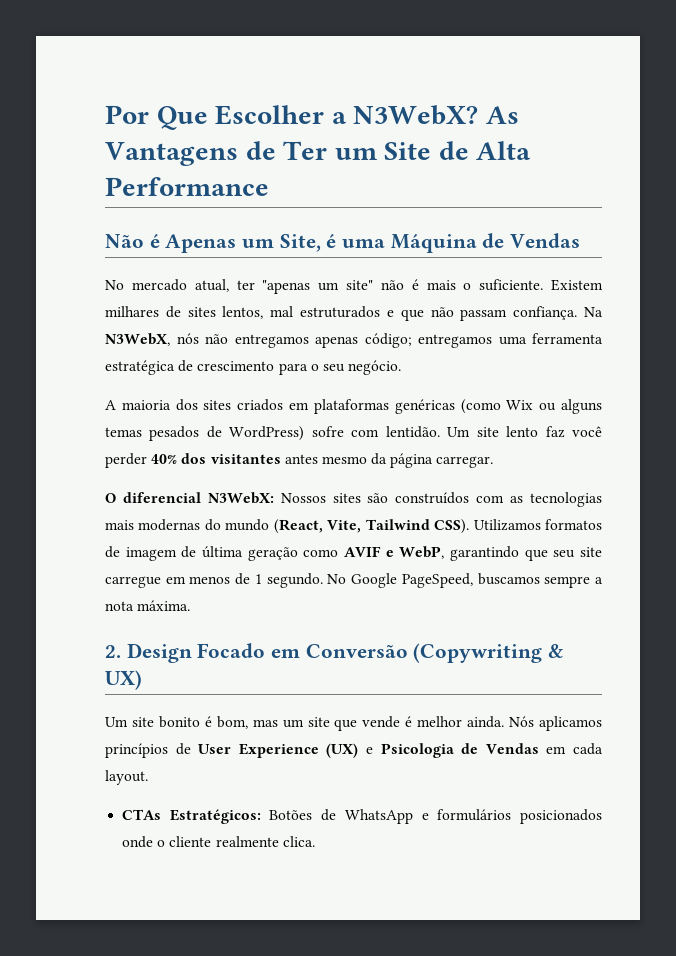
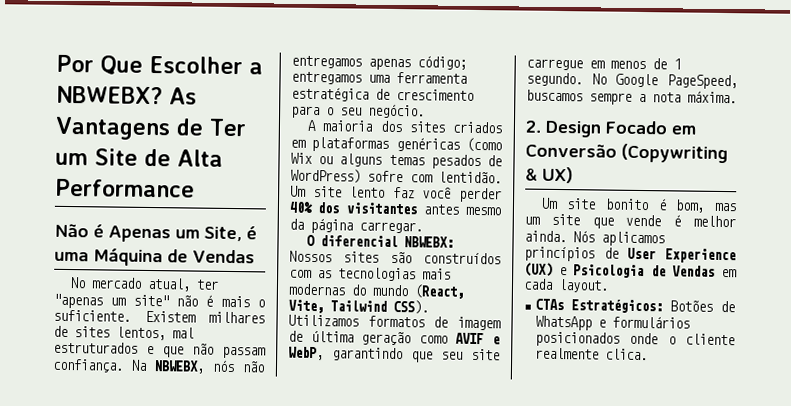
[353,105,479,125] N3WebX? -> [56,85,163,105] NBWEBX?
[105,333,170,346] N3WebX, -> [154,360,205,374] NBWEBX,
[207,492,274,504] N3WebX: -> [404,236,455,248] NBWEBX:

